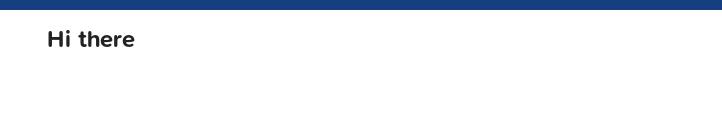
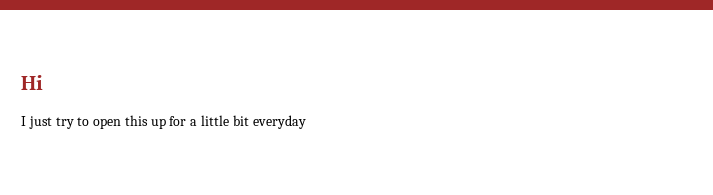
[78,31,135,48] there -> [21,115,306,129] // I just try to open this up for a little bit everyday

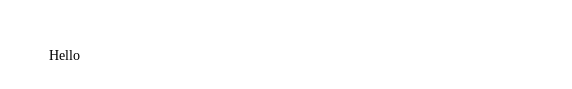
[21,75,43,90] [21,115,306,129] Hi // I just try to open this up for a little bit everyday -> [49,50,80,60] Hello

